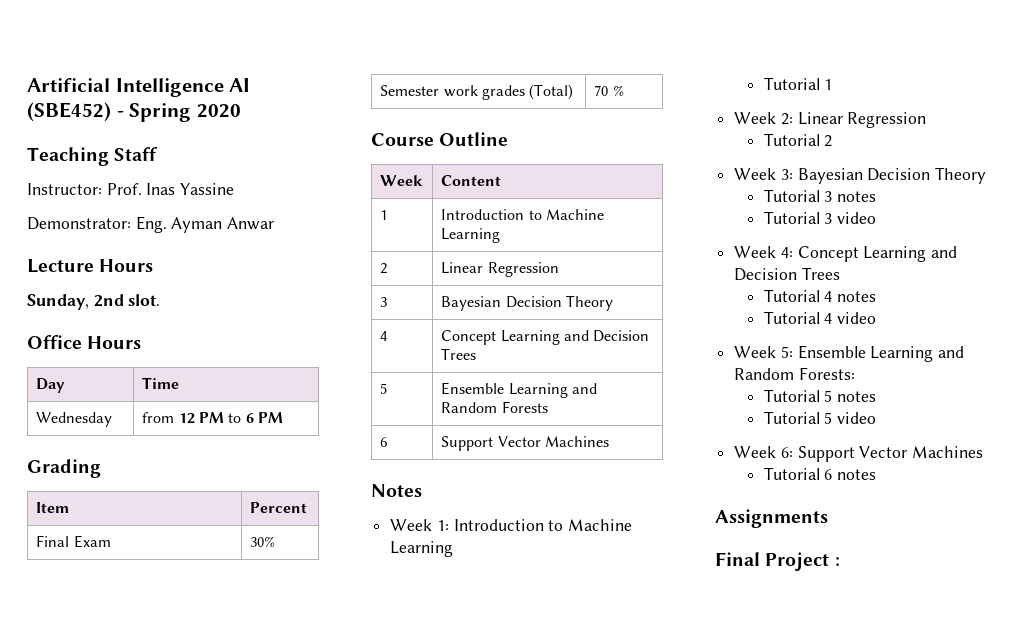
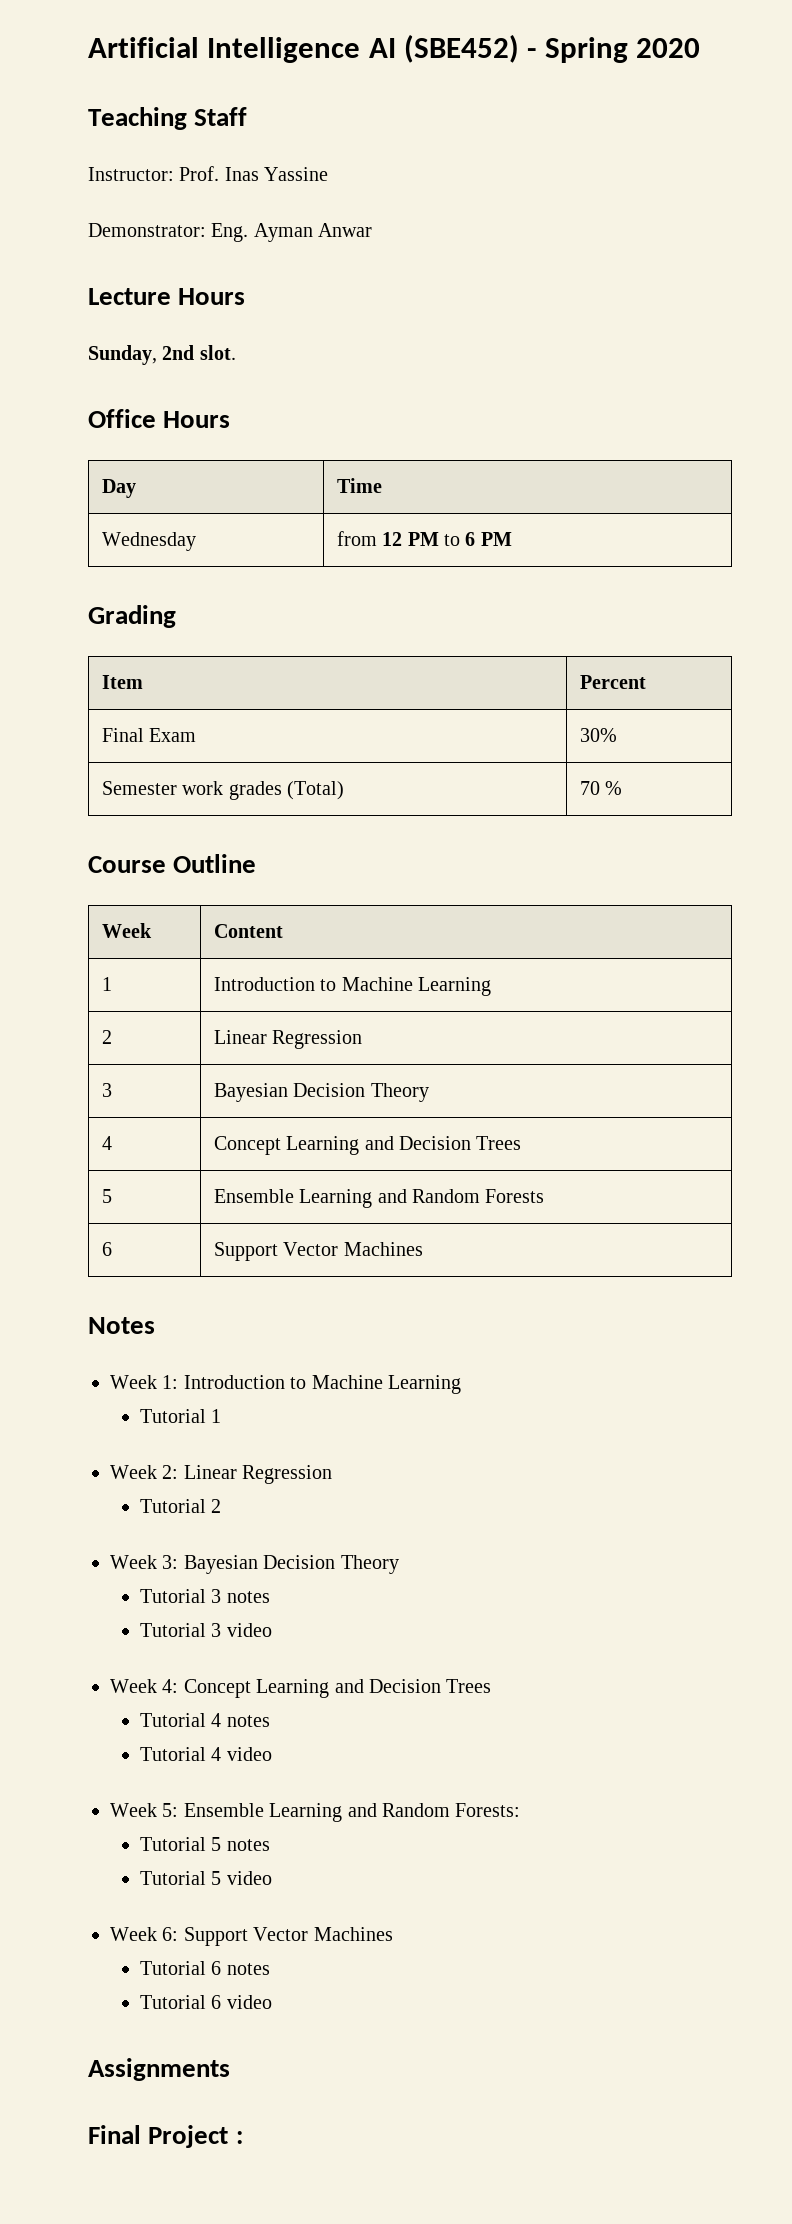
(877, 474) none -> [139,1995,272,2009] // Tutorial 6 video

